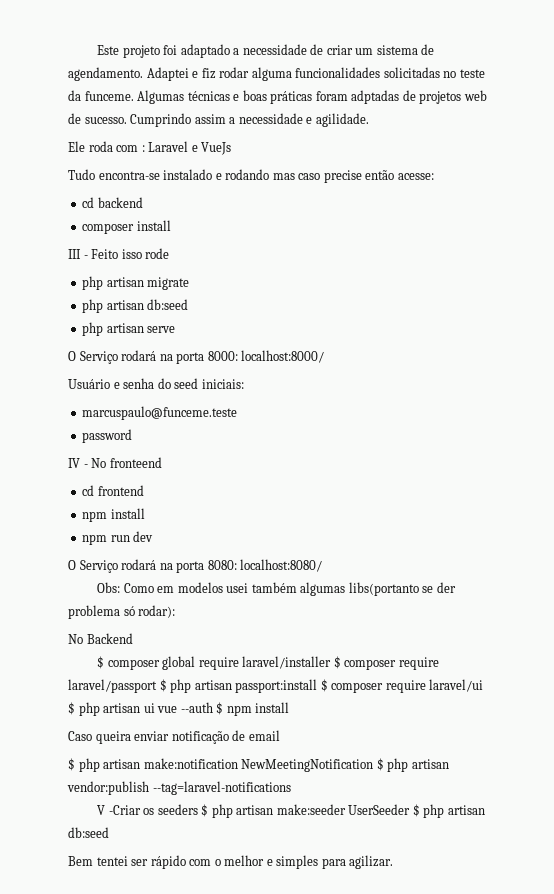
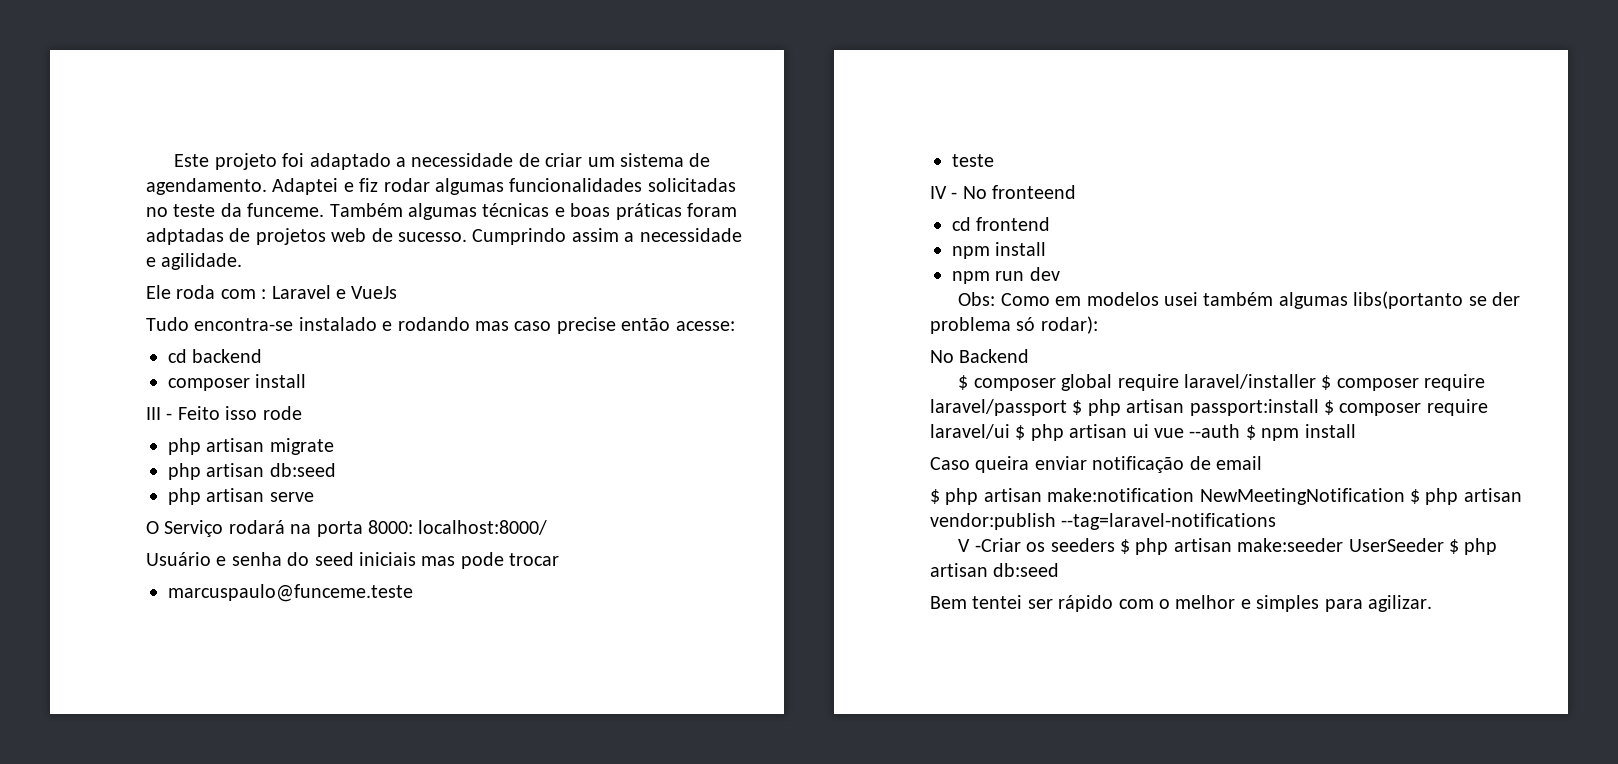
[251,67,292,81] alguma -> [435,178,504,195] algumas
[137,90,185,104] Algumas -> [329,203,477,220] Também algumas
[201,379,244,389] iniciais: -> [359,552,560,569] iniciais mas pode trocar
[82,429,133,443] password -> [952,154,994,167] teste
[68,559,323,573] // O Serviço rodará na porta 8080: localhost:8080/ -> (1060, 274) none

